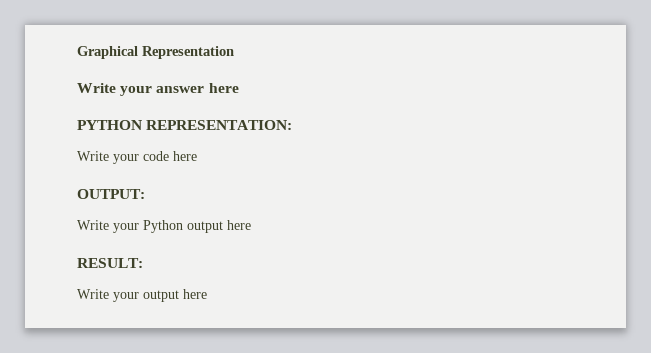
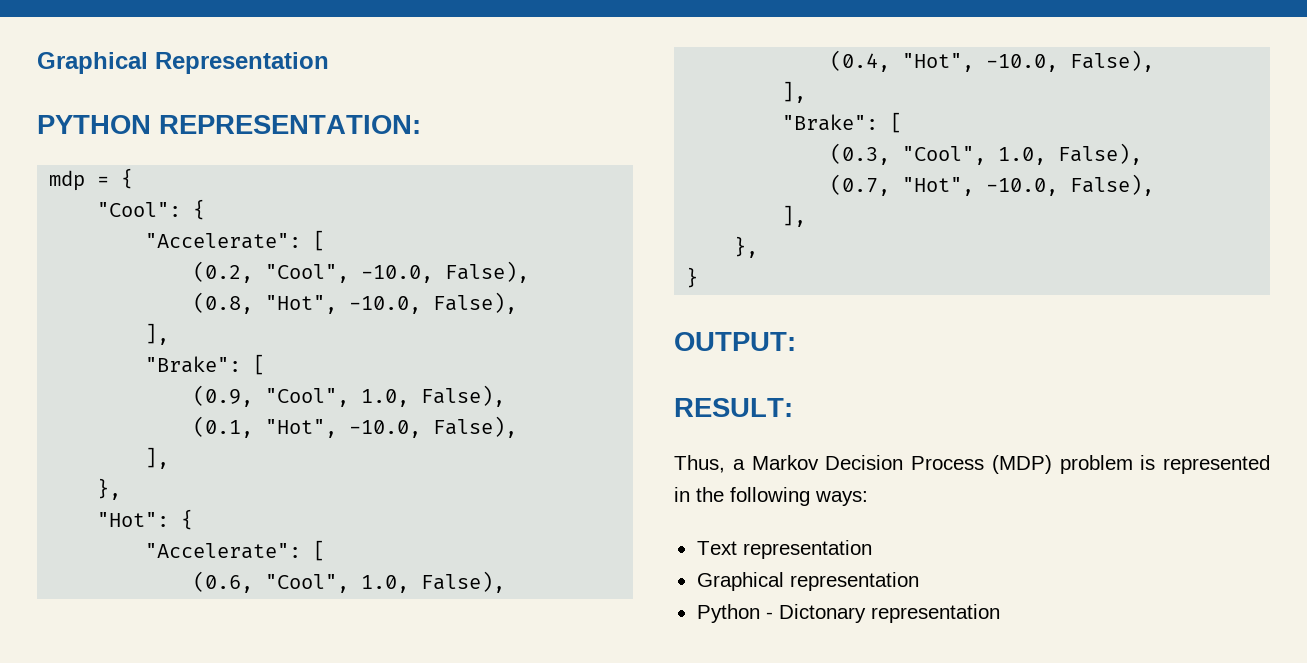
[77,83,239,96] [77,120,293,130] [77,151,197,164] [77,189,145,199] [77,220,251,233] [77,258,143,268] [77,289,207,302] Write your answer here // PYTHON REPRESENTATION: // Write your code here // OUTPUT: // Write your Python output here // RESULT: // Write your output here -> [37,115,421,134] [49,168,134,191] [97,199,206,220] [145,230,326,251] [193,261,530,283] [193,292,518,314] [145,323,170,345] [145,354,266,375] [193,385,506,407] [193,416,518,438] [145,447,170,469] [97,478,122,500] [97,509,194,530] [145,540,326,561] [193,571,506,593] [830,50,1155,72] [782,81,807,103] [782,112,903,133] [830,143,1143,165] [830,174,1155,196] [782,205,807,227] [734,236,759,258] [686,267,699,288] [674,332,796,351] [674,398,793,417] [674,455,1270,474] [674,487,868,506] [696,540,872,559] [696,572,919,591] [696,604,1000,623] PYTHON REPRESENTATION: // mdp = { // "Cool": { // "Accelerate": [ // (0.2, "Cool", -10.0, False), // (0.8, "Hot", -10.0, False), // ], // "Brake": [ // (0.9, "Cool", 1.0, False), // (0.1, "Hot", -10.0, False), // ], // }, // "Hot": { // "Accelerate": [ // (0.6, "Cool", 1.0, False), // (0.4, "Hot", -10.0, False), // ], // "Brake": [ // (0.3, "Cool", 1.0, False), // (0.7, "Hot", -10.0, False), // ], // }, // } // OUTPUT: // RESULT: // Thus, a Markov Decision Process (MDP) problem is represented in the following ways: // Text representation // Graphical representation // Python - Dictonary representation

